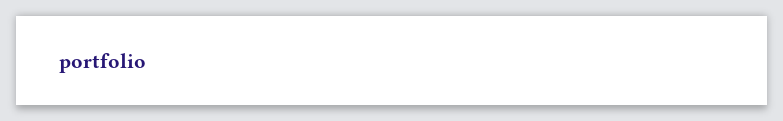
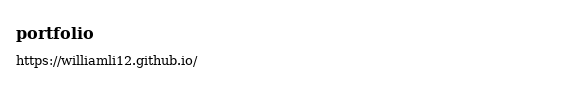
(146, 63) none -> [16,55,198,68] // https://williamli12.github.io/

